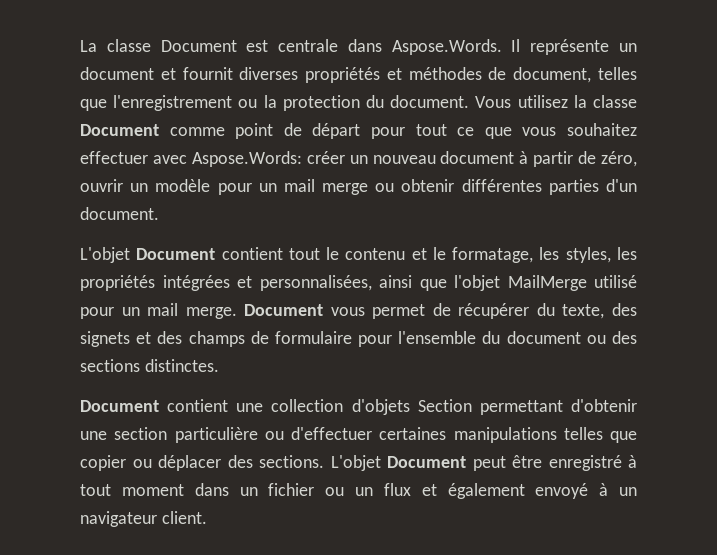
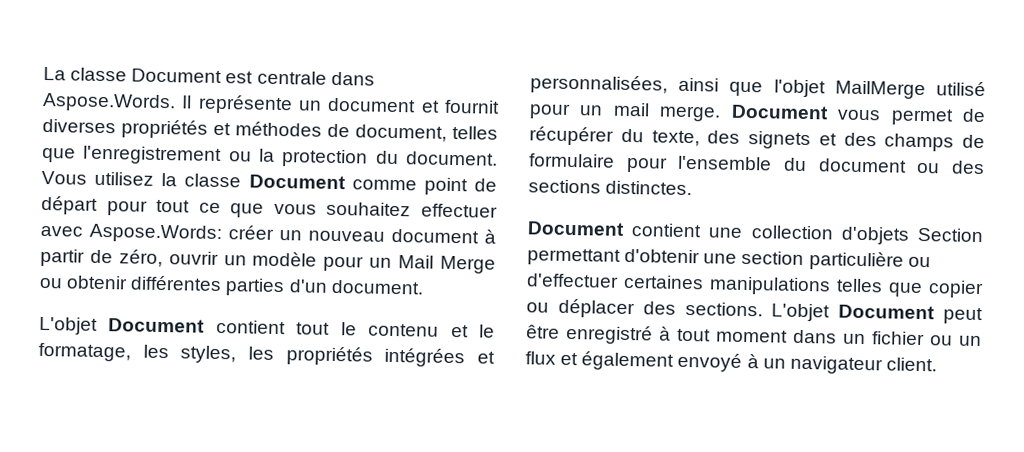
[283,179,369,195] mail merge -> [398,255,497,274] Mail Merge

